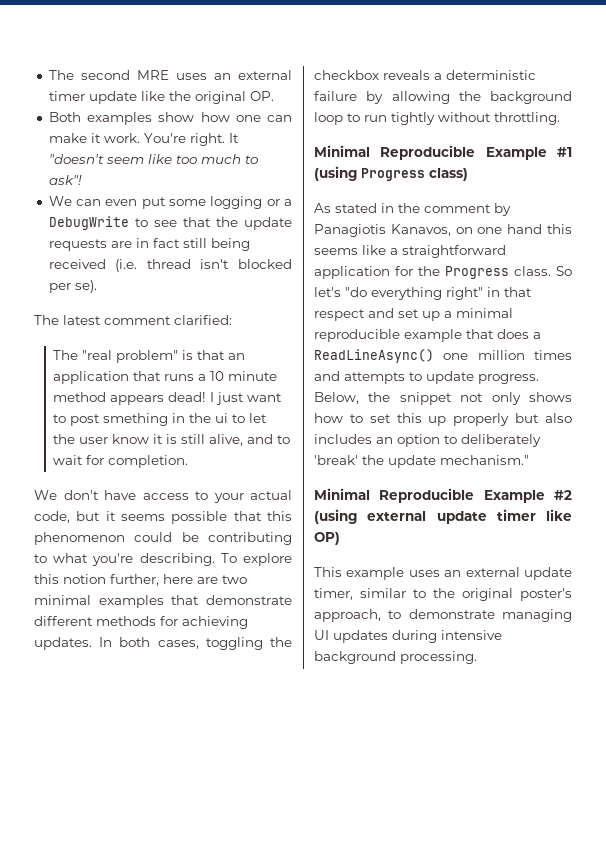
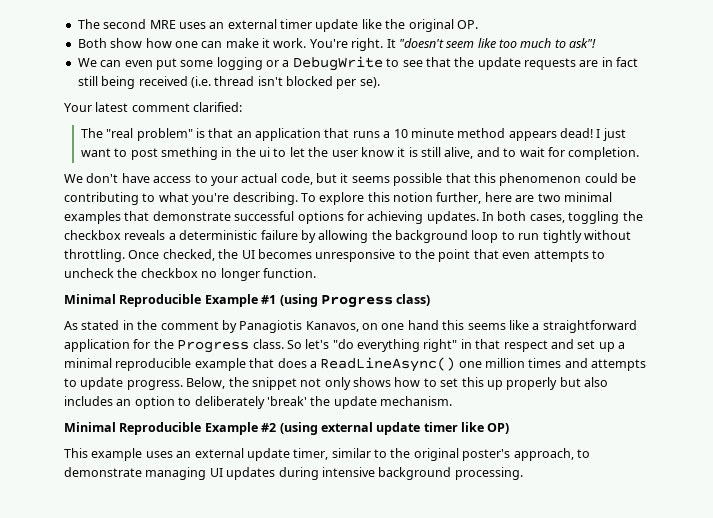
[87,112,153,125] examples -> (107, 43) none
[34,315,59,325] The -> [64,103,92,112] Your
[34,616,156,626] different methods -> [234,211,344,224] successful options
(560, 118) none -> [128,249,605,262] [64,268,316,281] Once checked, the UI becomes unresponsive to the point that even attempts to uncheck the checkbox no longer function.
[440,455,529,465] mechanism." -> [380,396,452,406] mechanism.

